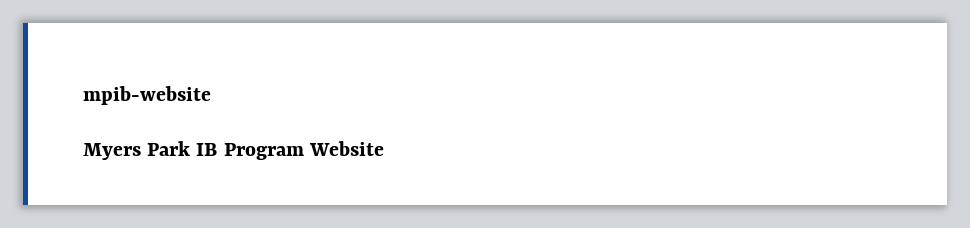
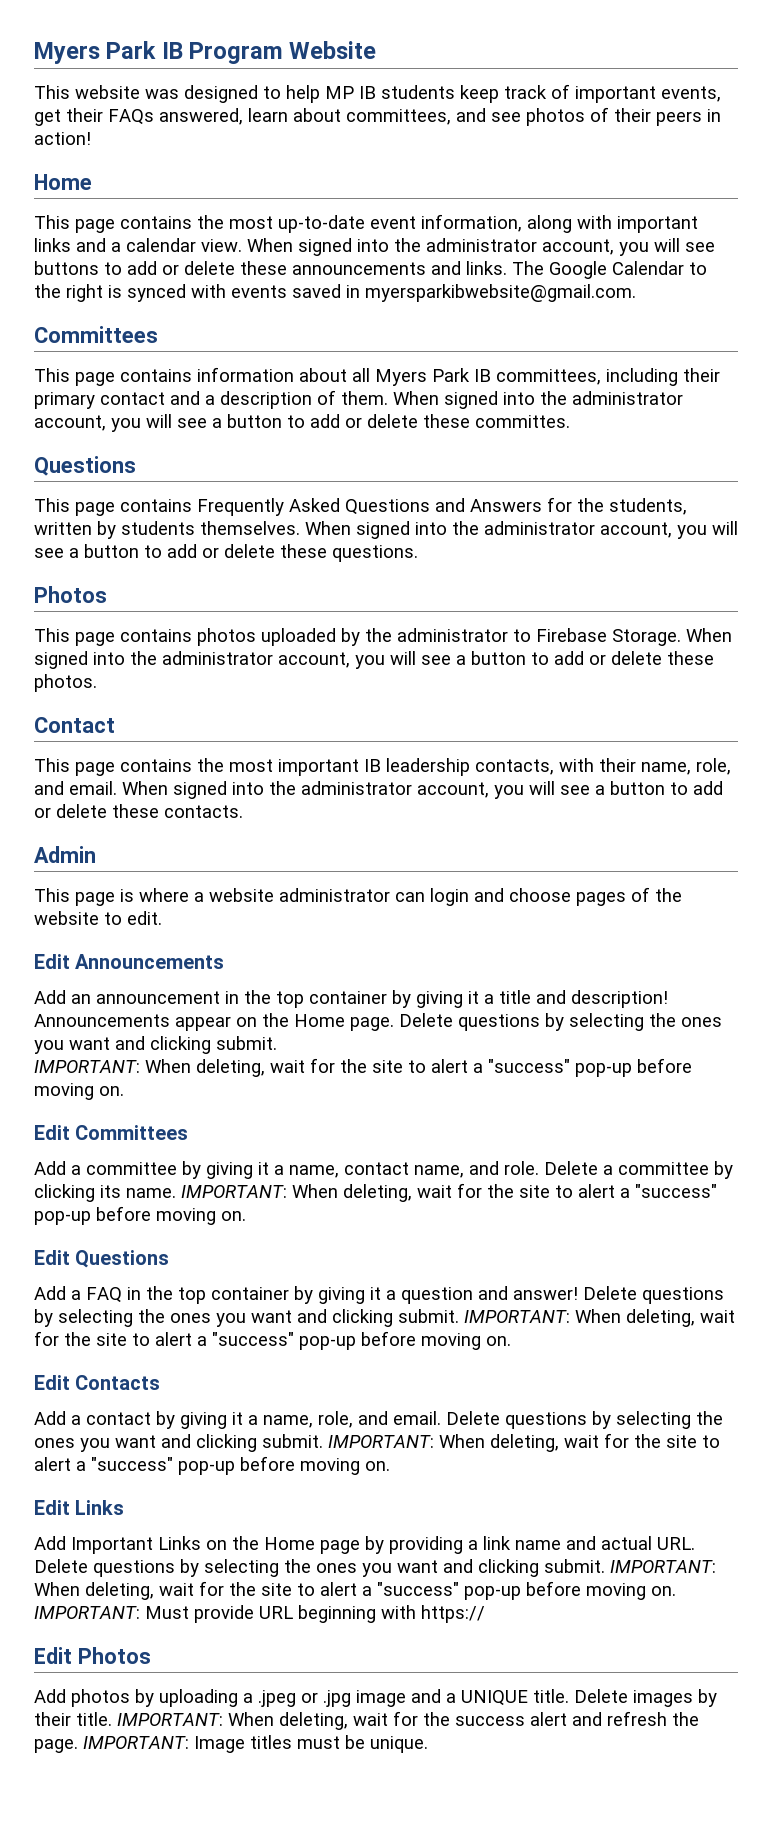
[83,86,211,105] mpib-website // -> (34, 53) none
(384, 148) none -> [34,84,721,103] [34,107,721,126] [34,132,91,145] [34,174,92,190] [34,214,698,233] [34,238,715,256] [34,261,707,279] [34,284,636,302] [34,326,158,343] [34,367,720,386] [34,390,683,409] [34,414,570,432] [34,456,136,476] [34,497,687,516] [34,521,738,539] [34,544,418,562] [34,586,107,603] [34,628,732,646] [34,651,714,669] [34,674,97,692] [34,717,115,733] [34,758,731,776] [34,781,723,799] [34,804,243,818] [34,846,96,863] [34,887,682,906] [34,911,162,925] [34,954,225,969] [34,990,668,1008] [34,1013,722,1031] [34,1036,277,1054] [34,1058,692,1077] [34,1083,124,1100] [34,1125,189,1140] [34,1161,733,1179] [34,1183,717,1202] [34,1206,246,1225] [34,1250,170,1268] [34,1286,724,1304] [34,1309,735,1327] [34,1331,511,1350] [34,1375,161,1390] [34,1411,723,1429] [34,1433,720,1452] [34,1456,390,1475] [34,1500,125,1515] [34,1536,695,1554] [34,1559,716,1577] [34,1581,676,1600] [34,1605,485,1623] [34,1647,151,1664] [34,1689,717,1707] [34,1711,699,1730] [34,1735,428,1753] // This website was designed to help MP IB students keep track of important events, get their FAQs answered, learn about committees, and see photos of their peers in action! // Home // This page contains the most up-to-date event information, along with important links and a calendar view. When signed into the administrator account, you will see buttons to add or delete these announcements and links. The Google Calendar to the right is synced with events saved in myersparkibwebsite@gmail.com. // Committees // This page contains information about all Myers Park IB committees, including their primary contact and a description of them. When signed into the administrator account, you will see a button to add or delete these committes. // Questions // This page contains Frequently Asked Questions and Answers for the students, written by students themselves. When signed into the administrator account, you will see a button to add or delete these questions. // Photos // This page contains photos uploaded by the administrator to Firebase Storage. When signed into the administrator account, you will see a button to add or delete these photos. // Contact // This page contains the most important IB leadership contacts, with their name, role, and email. When signed into the administrator account, you will see a button to add or delete these contacts. // Admin // This page is where a website administrator can login and choose pages of the website to edit. // Edit Announcements // Add an announcement in the top container by giving it a title and description! Announcements appear on the Home page. Delete questions by selecting the ones you want and clicking submit. // IMPORTANT: When deleting, wait for the site to alert a "success" pop-up before moving on. // Edit Committees // Add a committee by giving it a name, contact name, and role. Delete a committee by clicking its name. IMPORTANT: When deleting, wait for the site to alert a "success" pop-up before moving on. // Edit Questions // Add a FAQ in the top container by giving it a question and answer! Delete questions by selecting the ones you want and clicking submit. IMPORTANT: When deleting, wait for the site to alert a "success" pop-up before moving on. // Edit Contacts // Add a contact by giving it a name, role, and email. Delete questions by selecting the ones you want and clicking submit. IMPORTANT: When deleting, wait for the site to alert a "success" pop-up before moving on. // Edit Links // Add Important Links on the Home page by providing a link name and actual URL. Delete questions by selecting the ones you want and clicking submit. IMPORTANT: When deleting, wait for the site to alert a "success" pop-up before moving on. IMPORTANT: Must provide URL beginning with https:// // Edit Photos // Add photos by uploading a .jpeg or .jpg image and a UNIQUE title. Delete images by their title. IMPORTANT: When deleting, wait for the success alert and refresh the page. IMPORTANT: Image titles must be unique.

